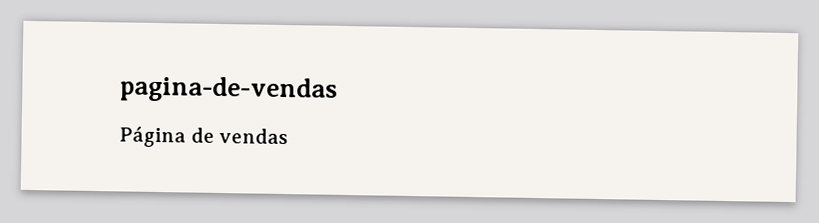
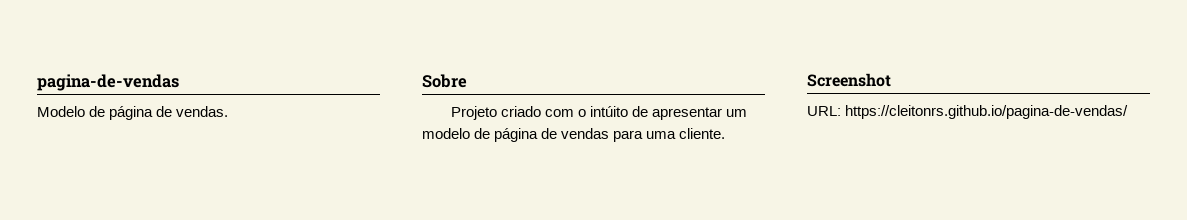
[119,126,289,148] Página de vendas -> [37,106,229,120] [422,74,467,88] [450,106,748,120] [422,128,726,142] [807,73,891,87] [807,105,1129,119] Modelo de página de vendas. // Sobre // Projeto criado com o intúito de apresentar um modelo de página de vendas para uma cliente. // Screenshot // URL: https://cleitonrs.github.io/pagina-de-vendas/

